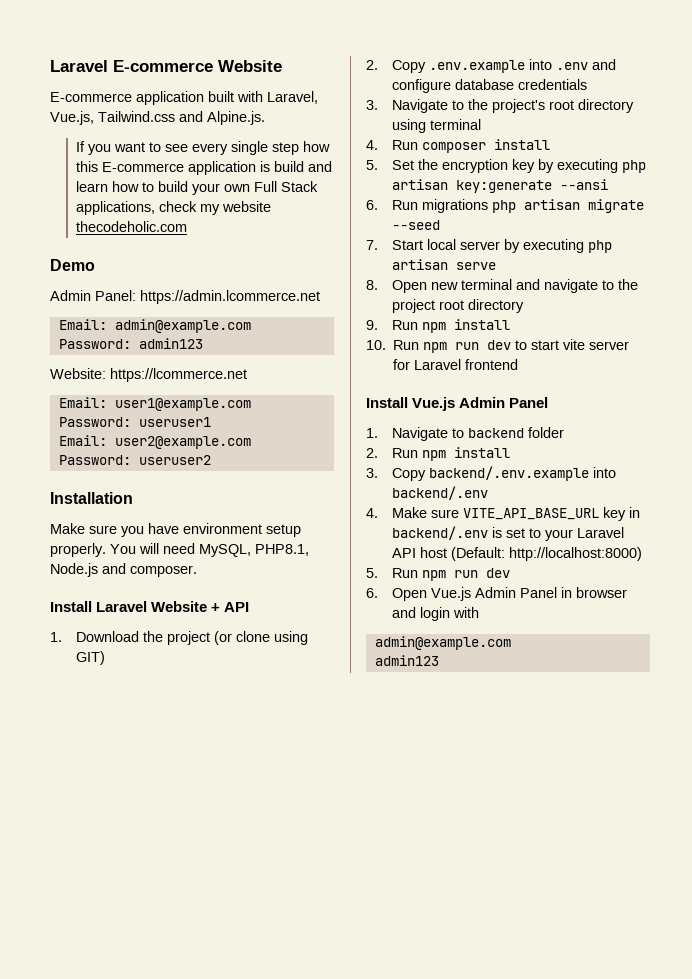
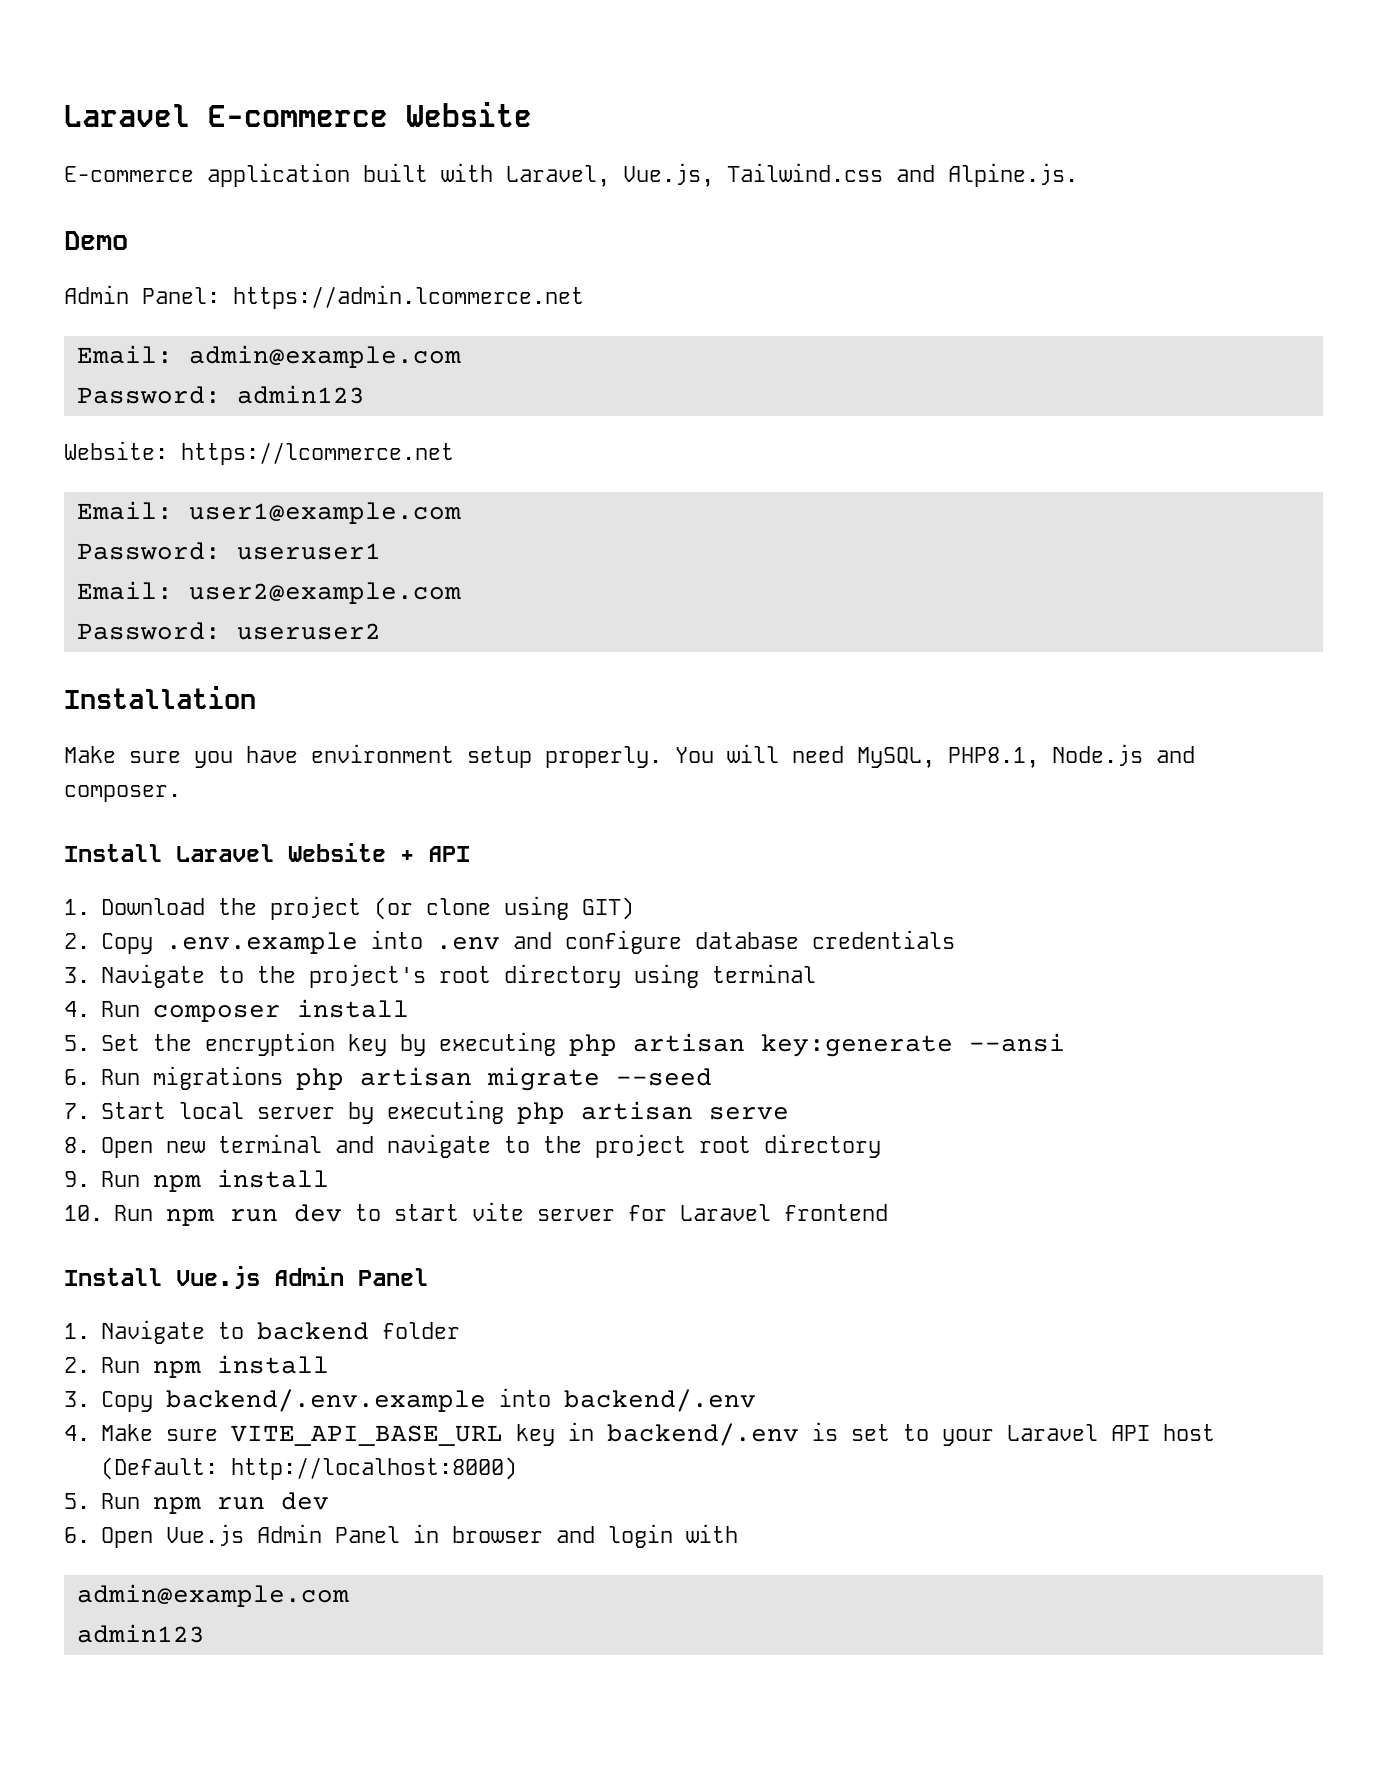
[76,141,331,155] [76,161,333,175] [76,181,319,195] [76,201,272,215] [76,221,188,232] // If you want to see every single step how this E-commerce application is build and learn how to build your own Full Stack applications, check my website thecodeholic.com -> (1078, 175) none

